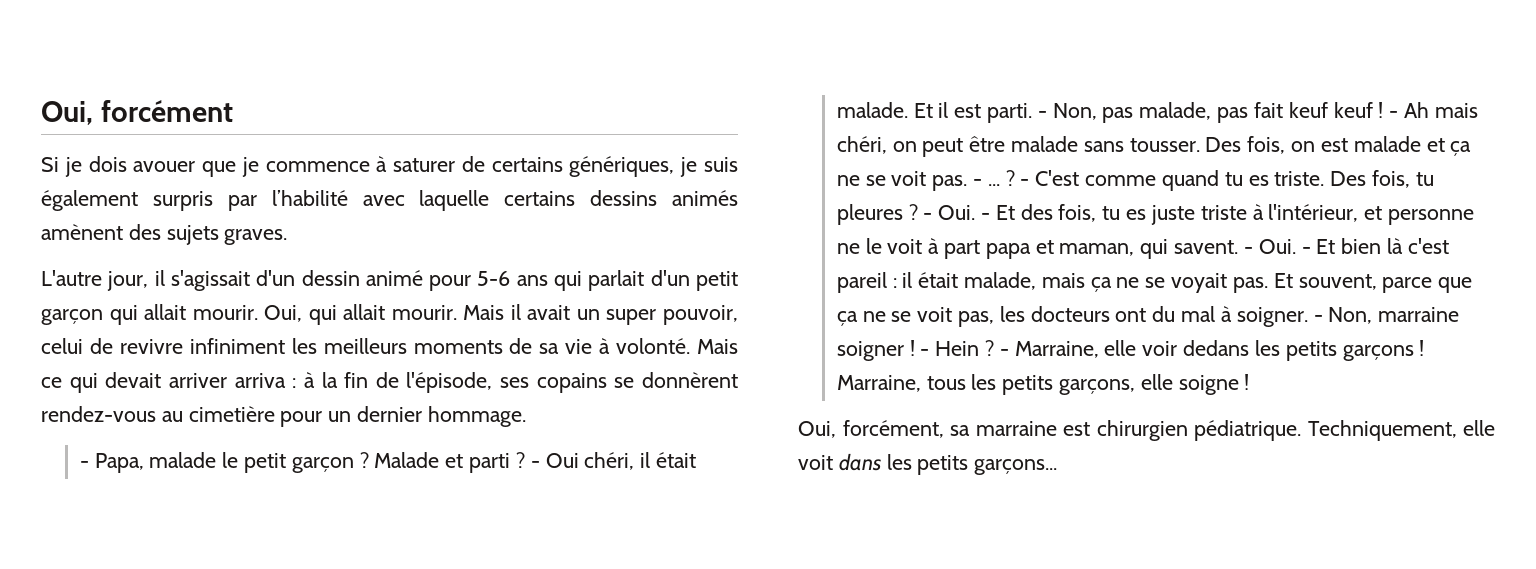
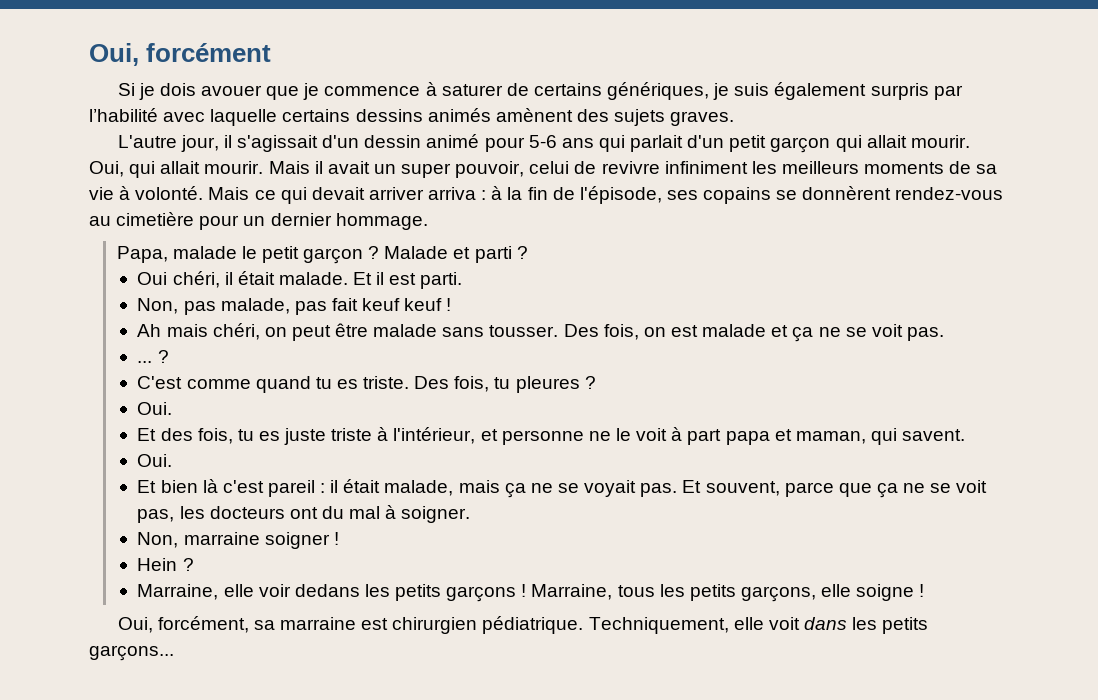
[79,461,89,468] - -> (428, 221) none
[530,461,540,468] - -> (528, 252) //
[1037,111,1047,118] - -> (463, 280) //
[1389,111,1399,118] - -> (452, 304) //
[973,179,983,186] - -> (944, 334) //
[1020,179,1030,186] - -> (169, 356) //
[923,205,991,220] - Oui. - -> [137,402,173,415] // Oui. //
[1243,239,1311,254] - Oui. - -> [137,454,173,467] // Oui. //
[1313,315,1323,322] - -> (471, 514) //
[920,349,930,356] - -> (339, 538) //
[999,349,1009,356] - -> (194, 564) //

